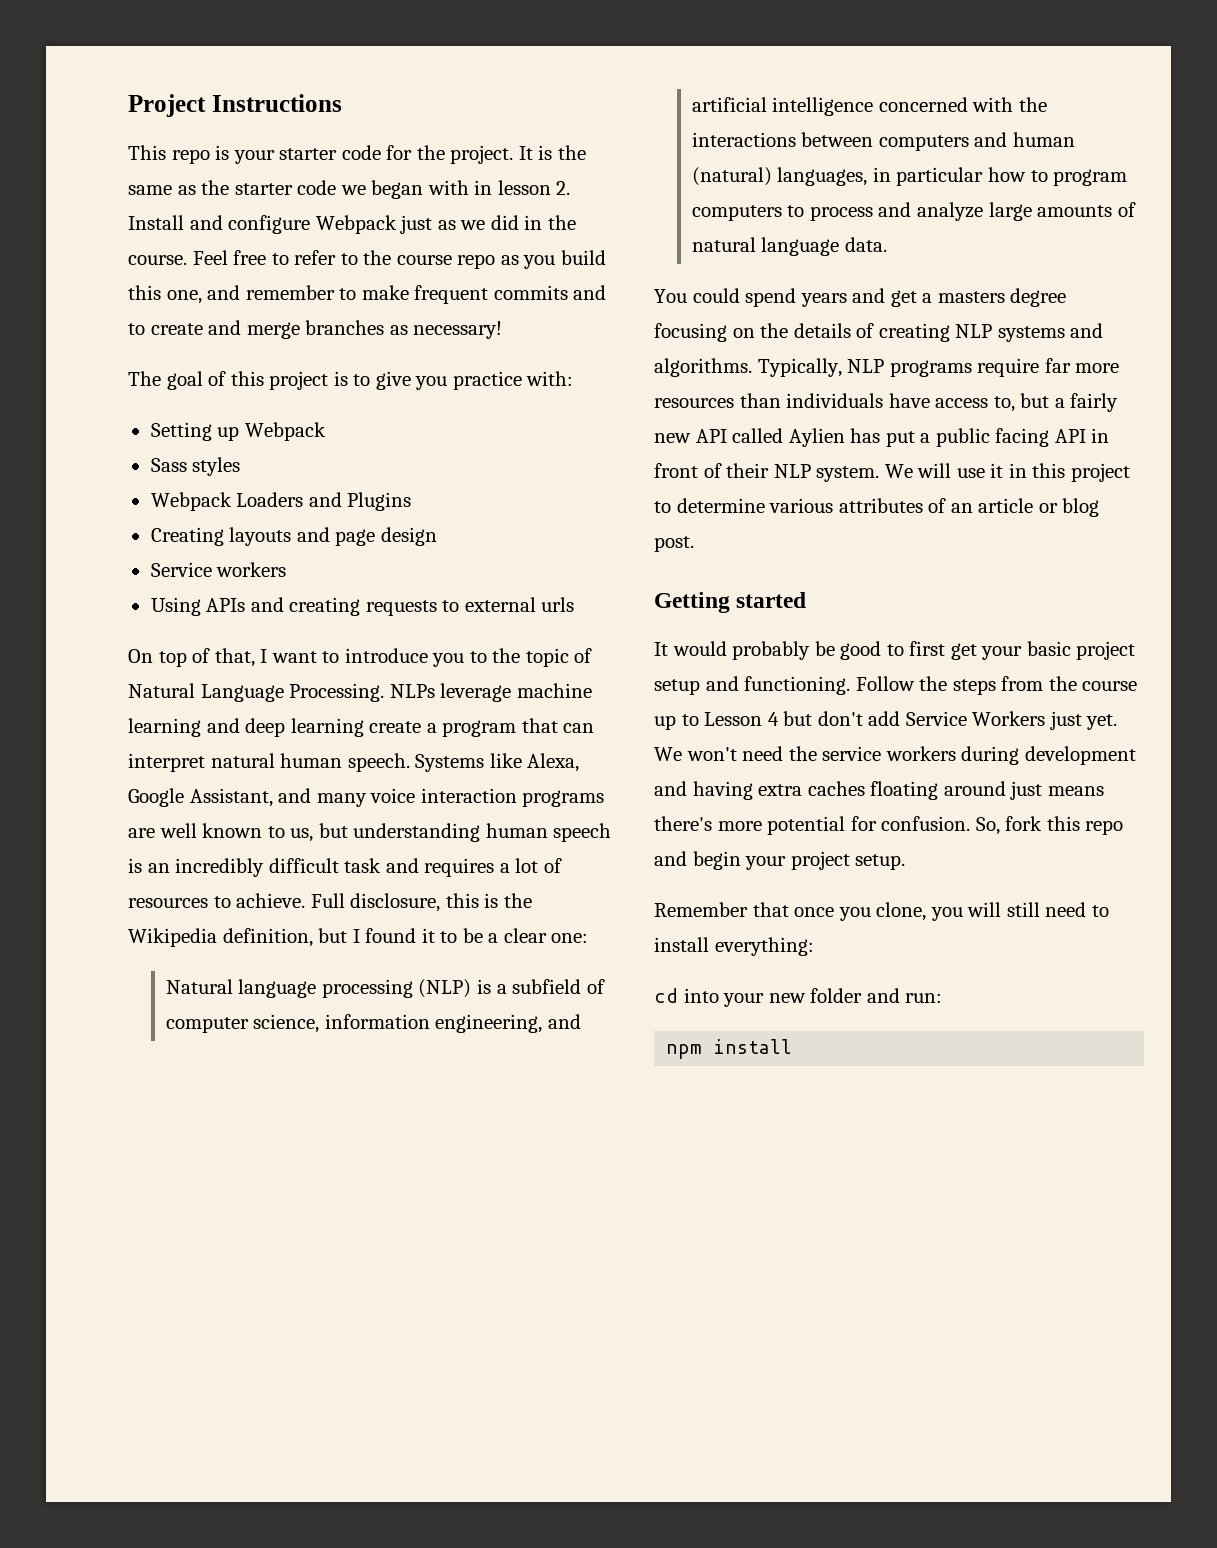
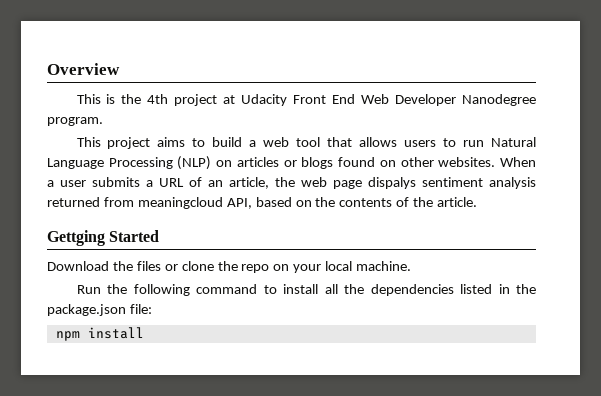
[128,94,342,117] [128,145,586,164] [128,180,571,199] [128,215,576,234] [128,250,606,269] [128,285,607,304] [128,320,503,339] [128,371,574,390] [150,422,326,441] [150,457,241,476] [150,492,412,511] [150,527,437,546] [150,562,287,577] [150,597,575,616] [128,648,593,667] [128,683,592,702] [128,718,595,737] [128,753,580,772] [128,788,605,807] [128,823,612,842] [128,858,562,877] [128,893,532,912] [128,928,589,947] [165,979,605,998] [165,1014,581,1033] [691,97,1047,116] [691,132,1075,151] [691,167,1128,186] [691,202,1136,221] [691,237,887,256] [654,288,1067,307] [654,323,1104,342] [654,358,1120,377] [654,393,1119,412] [654,428,1110,447] [654,463,1130,482] [654,498,1100,517] [654,536,694,552] [654,592,807,613] [654,641,1136,660] [654,676,1138,695] [654,711,1118,730] [654,746,1136,765] [654,781,1104,800] [654,816,1124,835] [654,851,906,870] [654,902,1109,921] [654,937,814,956] [654,988,943,1007] Project Instructions // This repo is your starter code for the project. It is the same as the starter code we began with in lesson 2. Install and configure Webpack just as we did in the course. Feel free to refer to the course repo as you build this one, and remember to make frequent commits and to create and merge branches as necessary! // The goal of this project is to give you practice with: // Setting up Webpack // Sass styles // Webpack Loaders and Plugins // Creating layouts and page design // Service workers // Using APIs and creating requests to external urls // On top of that, I want to introduce you to the topic of Natural Language Processing. NLPs leverage machine learning and deep learning create a program that can interpret natural human speech. Systems like Alexa, Google Assistant, and many voice interaction programs are well known to us, but understanding human speech is an incredibly difficult task and requires a lot of resources to achieve. Full disclosure, this is the Wikipedia definition, but I found it to be a clear one: // Natural language processing (NLP) is a subfield of computer science, information engineering, and artificial intelligence concerned with the interactions between computers and human (natural) languages, in particular how to program computers to process and analyze large amounts of natural language data. // You could spend years and get a masters degree focusing on the details of creating NLP systems and algorithms. Typically, NLP programs require far more resources than individuals have access to, but a fairly new API called Aylien has put a public facing API in front of their NLP system. We will use it in this project to determine various attributes of an article or blog post. // Getting started // It would probably be good to first get your basic project setup and functioning. Follow the steps from the course up to Lesson 4 but don't add Service Workers just yet. We won't need the service workers during development and having extra caches floating around just means there's more potential for confusion. So, fork this repo and begin your project setup. // Remember that once you clone, you will still need to install everything: // cd into your new folder and run: -> [47,63,120,75] [76,94,536,106] [47,117,103,126] [76,137,536,149] [47,156,536,170] [47,177,536,189] [47,197,478,209] [47,230,160,246] [47,261,412,273] [76,284,536,296] [47,304,152,316] Overview // This is the 4th project at Udacity Front End Web Developer Nanodegree program. // This project aims to build a web tool that allows users to run Natural Language Processing (NLP) on articles or blogs found on other websites. When a user submits a URL of an article, the web page dispalys sentiment analysis returned from meaningcloud API, based on the contents of the article. // Gettging Started // Download the files or clone the repo on your local machine. // Run the following command to install all the dependencies listed in the package.json file:

